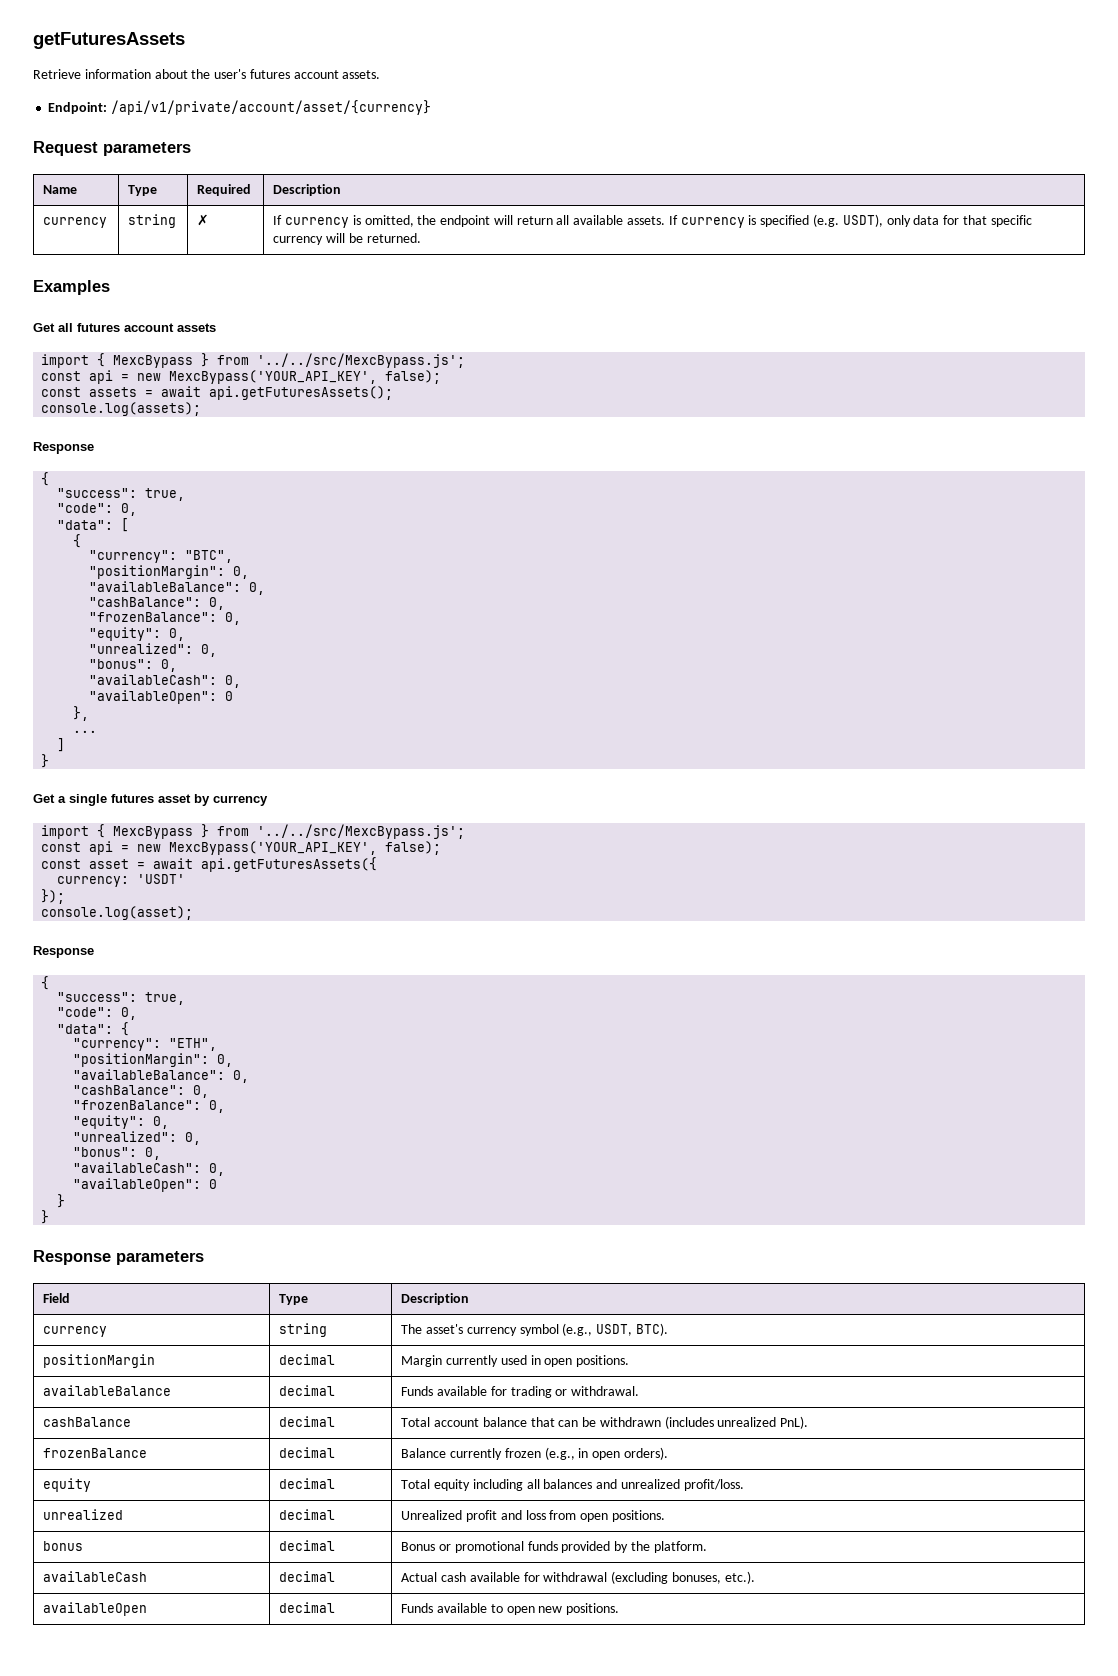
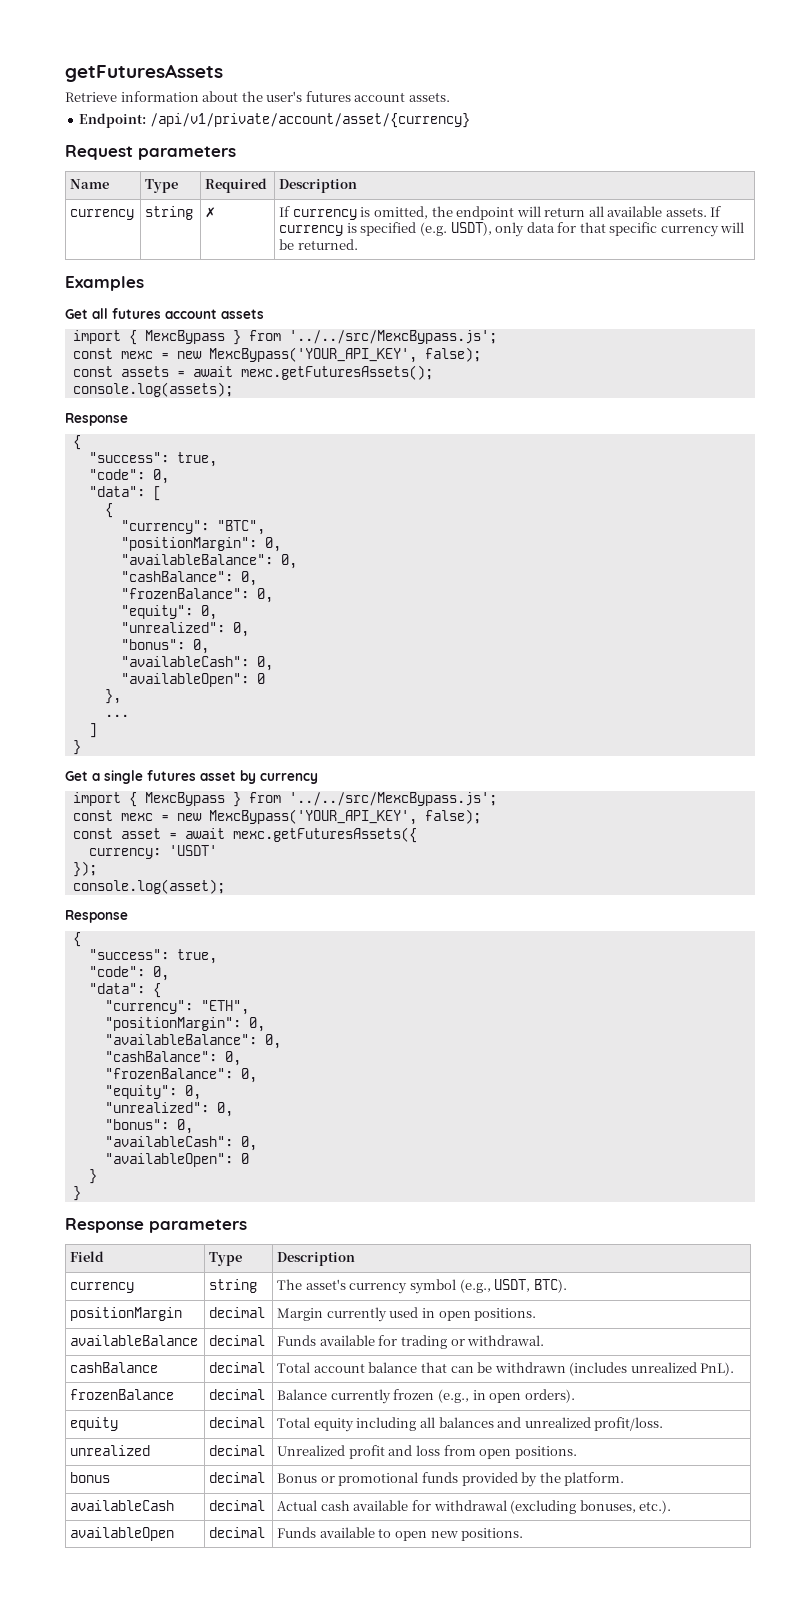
[89,370,114,384] api -> [120,351,153,359] mexc
[209,386,394,400] api.getFuturesAssets(); -> [240,365,433,380] mexc.getFuturesAssets();
[89,841,114,855] api -> [120,813,153,821] mexc
[201,857,378,872] api.getFuturesAssets({ -> [232,827,417,843] mexc.getFuturesAssets({

